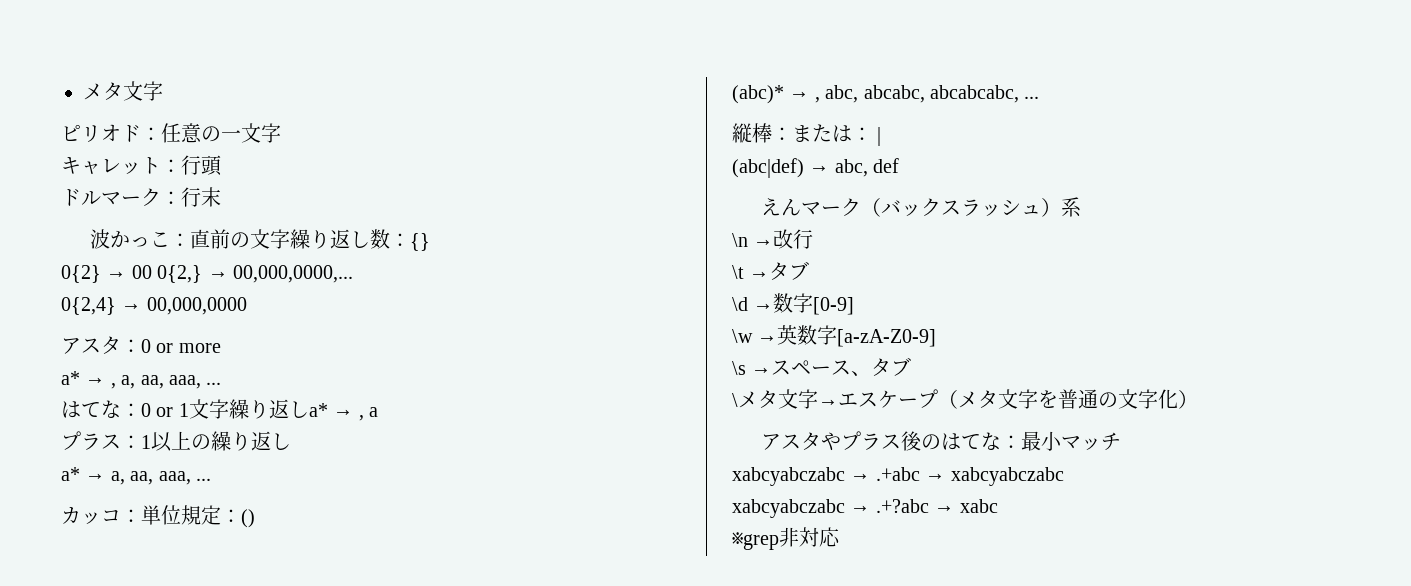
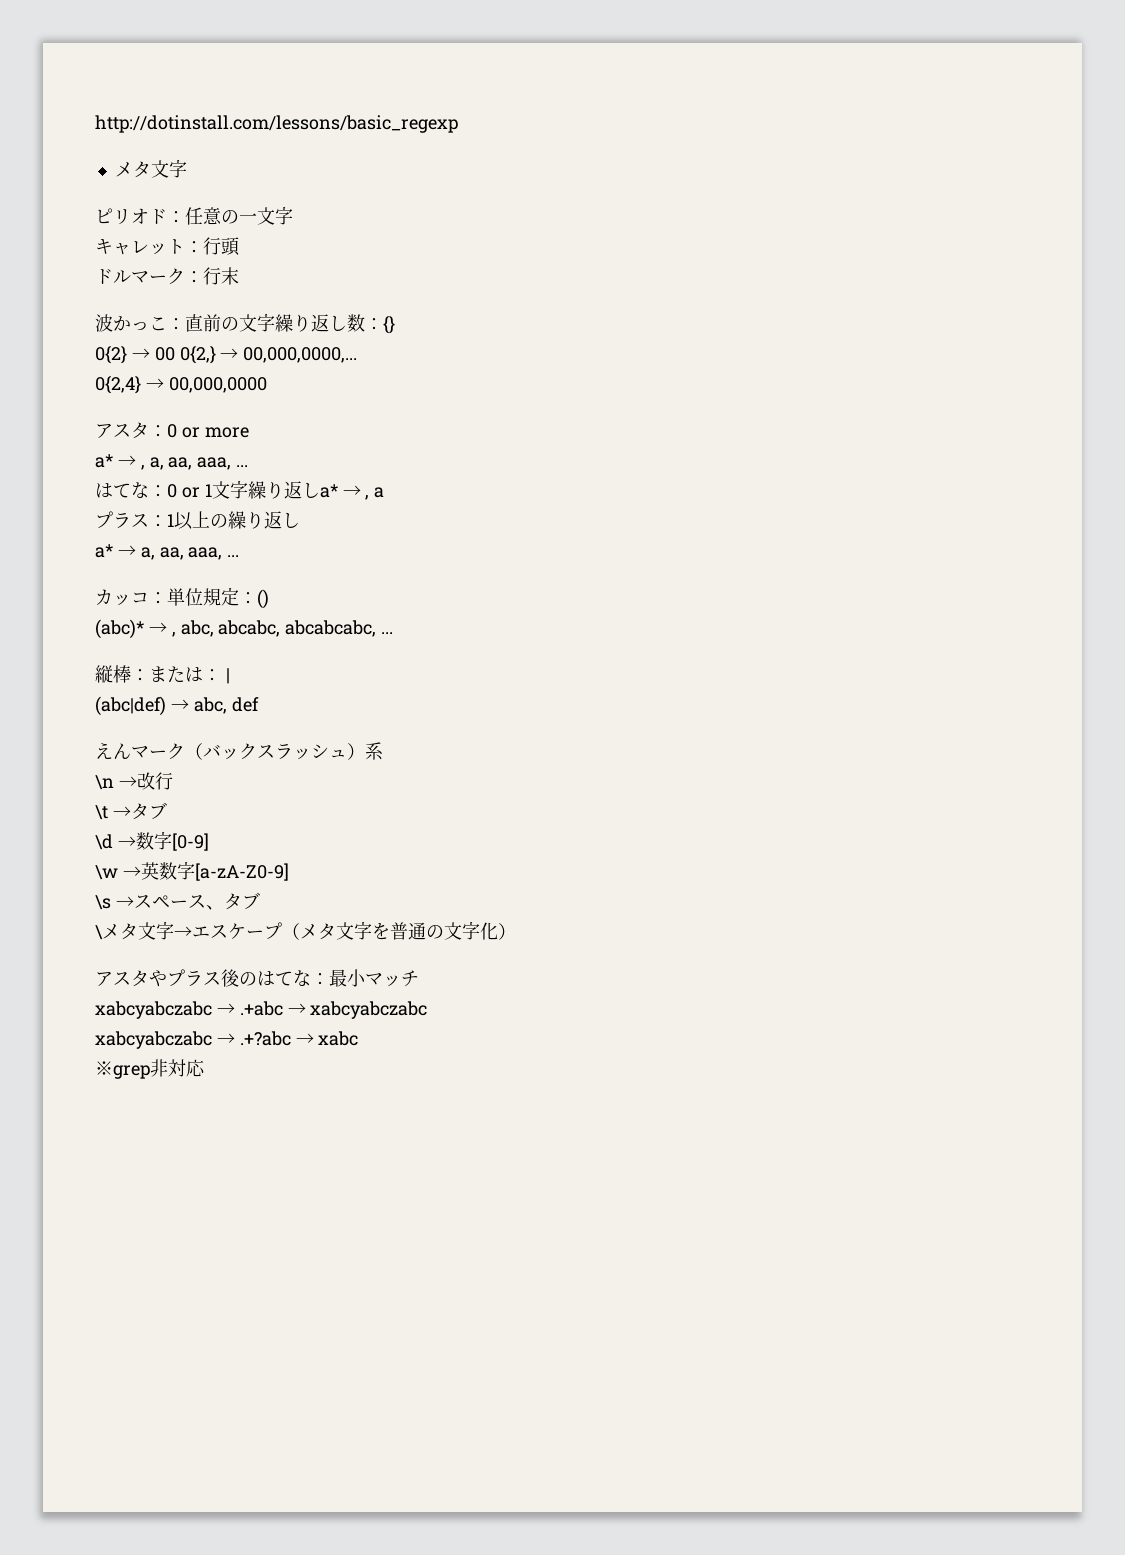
(83, 91) none -> [95,115,458,133] http://dotinstall.com/lessons/basic_regexp //

